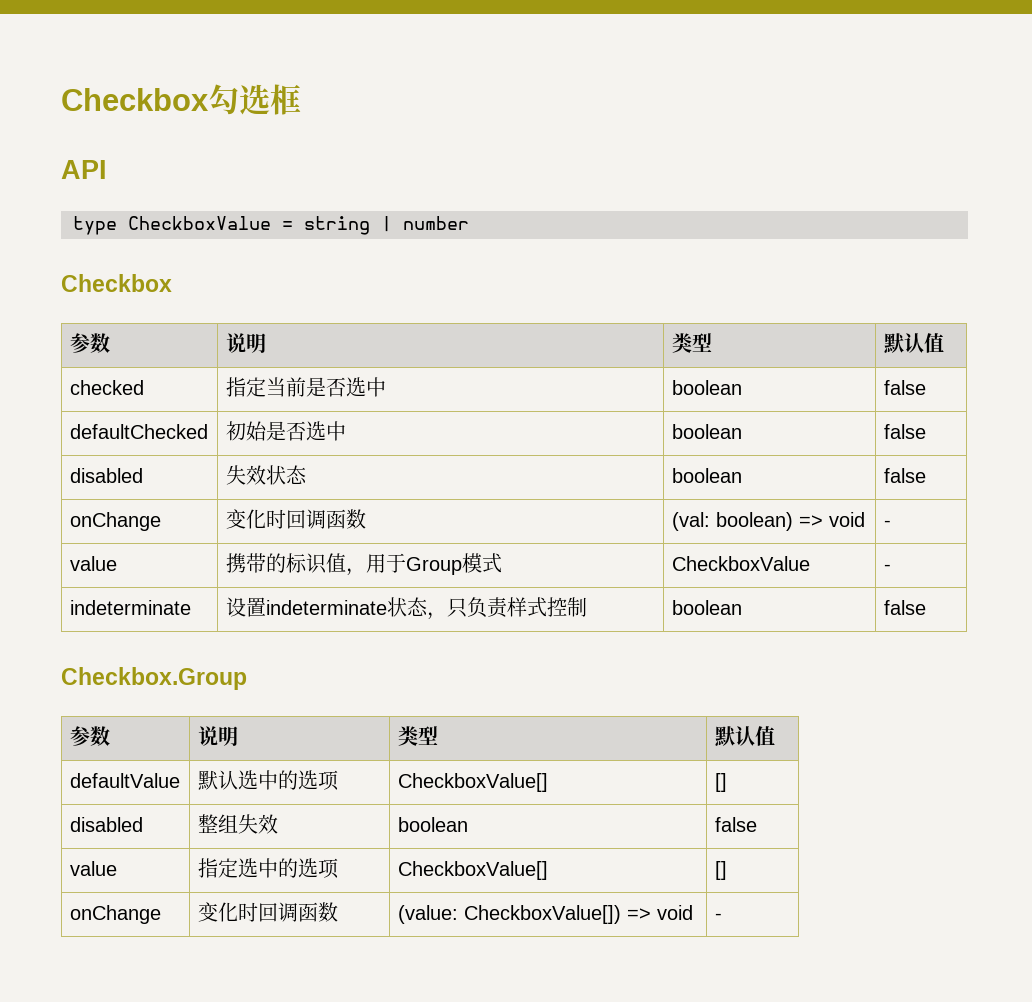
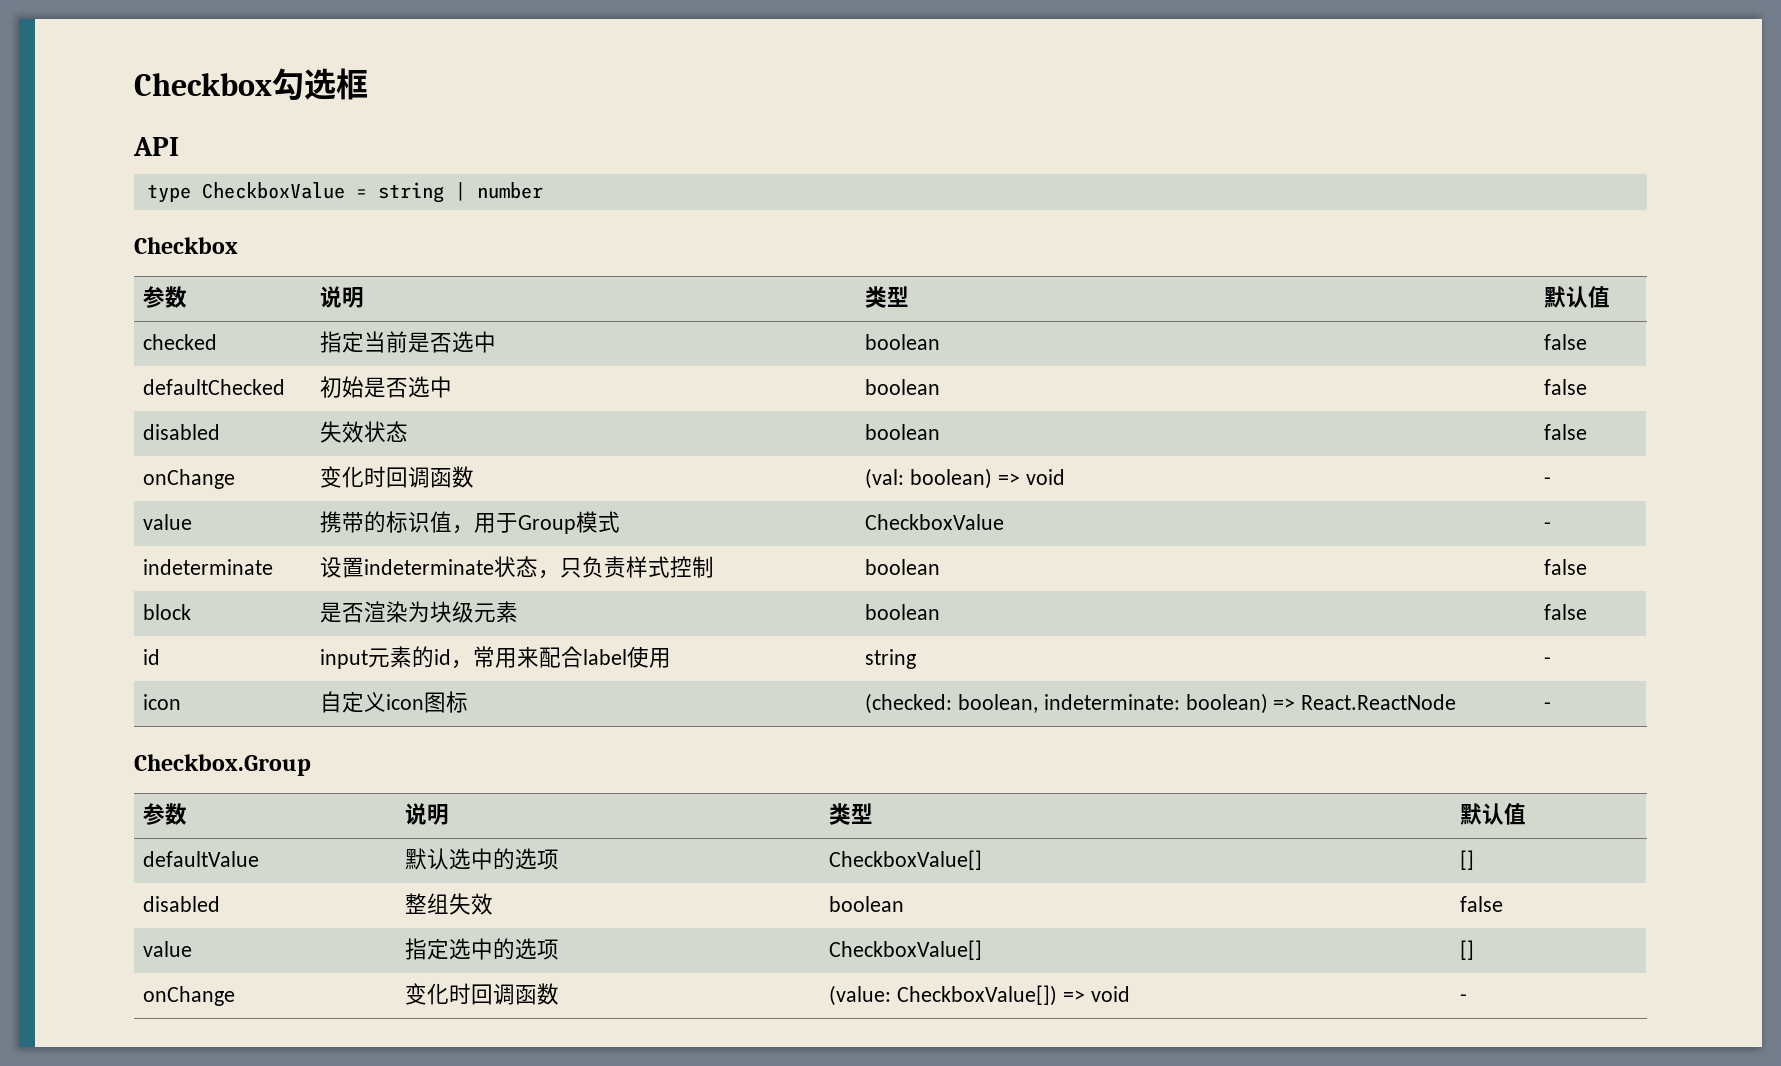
(926, 607) none -> [143,604,192,620] [320,601,519,623] [865,604,941,620] [1544,604,1588,620] [143,649,161,665] [320,646,672,669] [865,649,917,669] [1544,657,1552,665] [143,694,182,710] [320,691,469,713] [865,693,1457,714] [1544,702,1552,710] // block | 是否渲染为块级元素 | boolean | false // id | input元素的id，常用来配合label使用 | string | - // icon | 自定义icon图标 | (checked: boolean, indeterminate: boolean) => React.ReactNode | -

